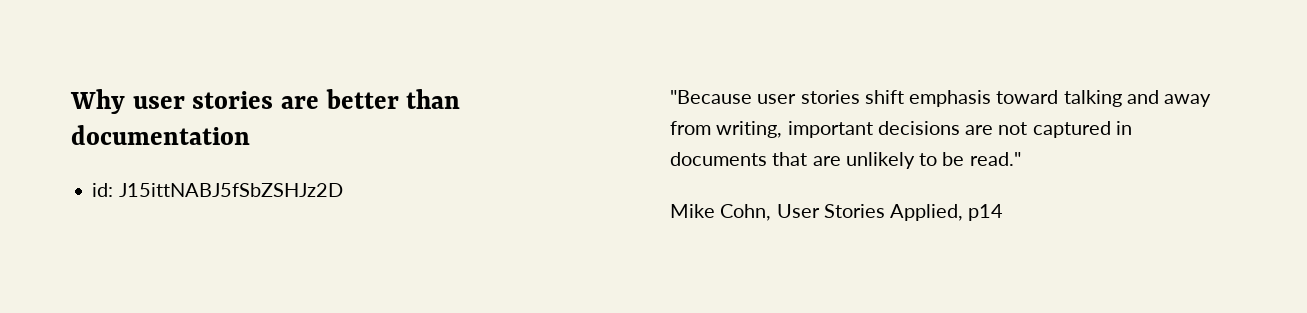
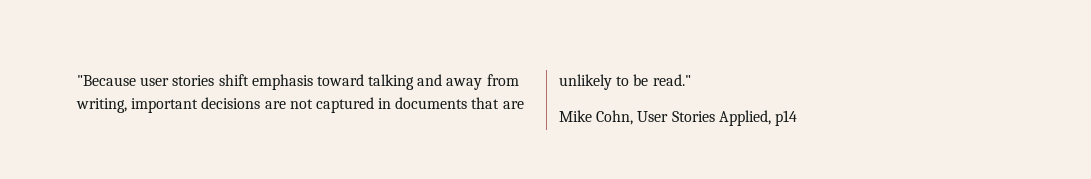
[70,89,461,114] [71,125,250,145] [92,183,343,197] Why user stories are better than documentation // id: J15ittNABJ5fSbZSHJz2D // -> (77, 80) none

